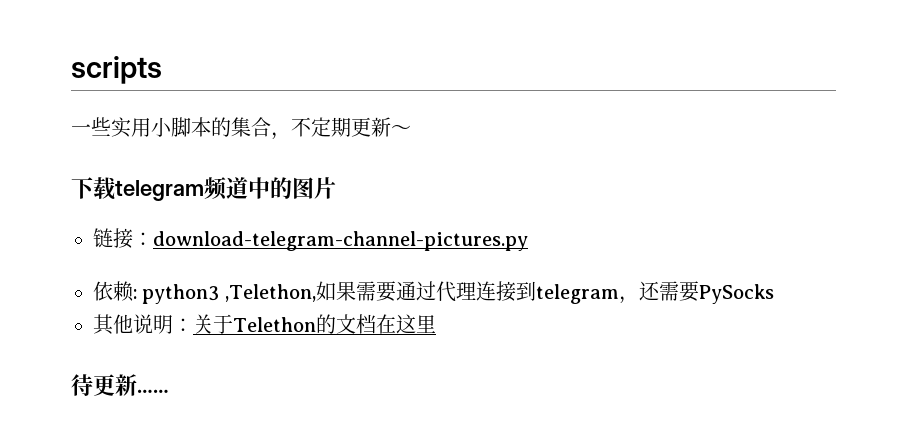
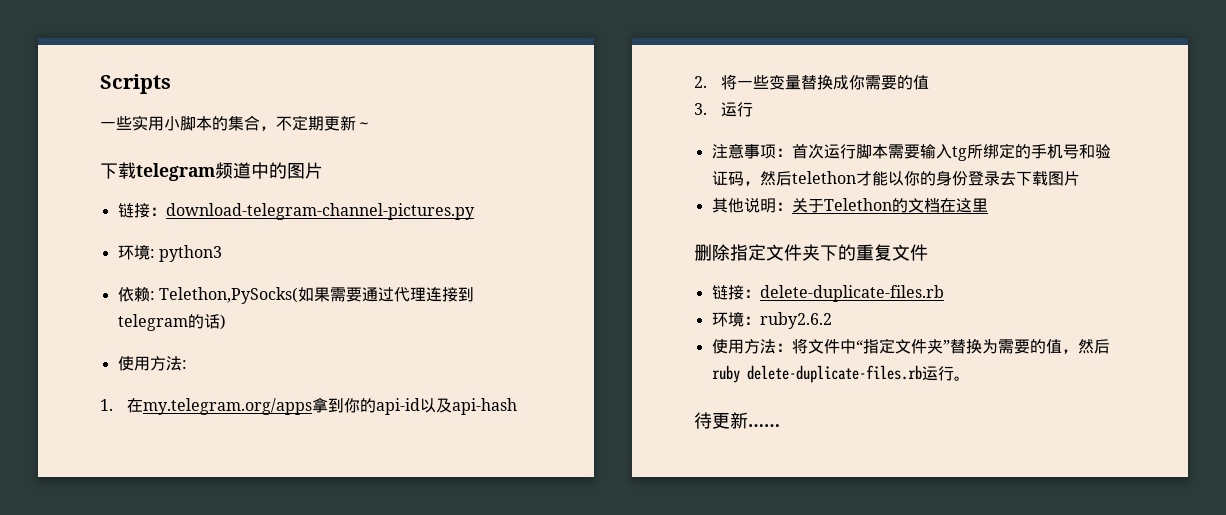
[71,56,162,84] scripts -> [100,74,171,94] Scripts
(528, 241) none -> [117,244,222,262] // 环境: python3
[142,284,316,304] python3 ,Telethon, -> [158,287,298,304] Telethon,PySocks(
[618,281,774,304] ，还需要PySocks -> [187,314,226,330] [117,356,187,371] [100,397,517,415] [694,74,929,90] [694,102,753,117] [711,143,1111,161] [711,170,1080,186] 的话) // 使用方法: // 1.在my.telegram.org/apps拿到你的api-id以及api-hash // 2.将一些变量替换成你需要的值 // 3.运行 // 注意事项：首次运行脚本需要输入tg所绑定的手机号和验证码，然后telethon才能以你的身份登录去下载图片
(436, 324) none -> [694,244,928,261] [711,285,944,302] [711,311,832,329] [711,338,1110,354] [711,365,970,383] // 删除指定文件夹下的重复文件 // 链接：delete-duplicate-files.rb // 环境：ruby2.6.2 // 使用方法：将文件中“指定文件夹”替换为需要的值，然后ruby delete-duplicate-files.rb运行。

